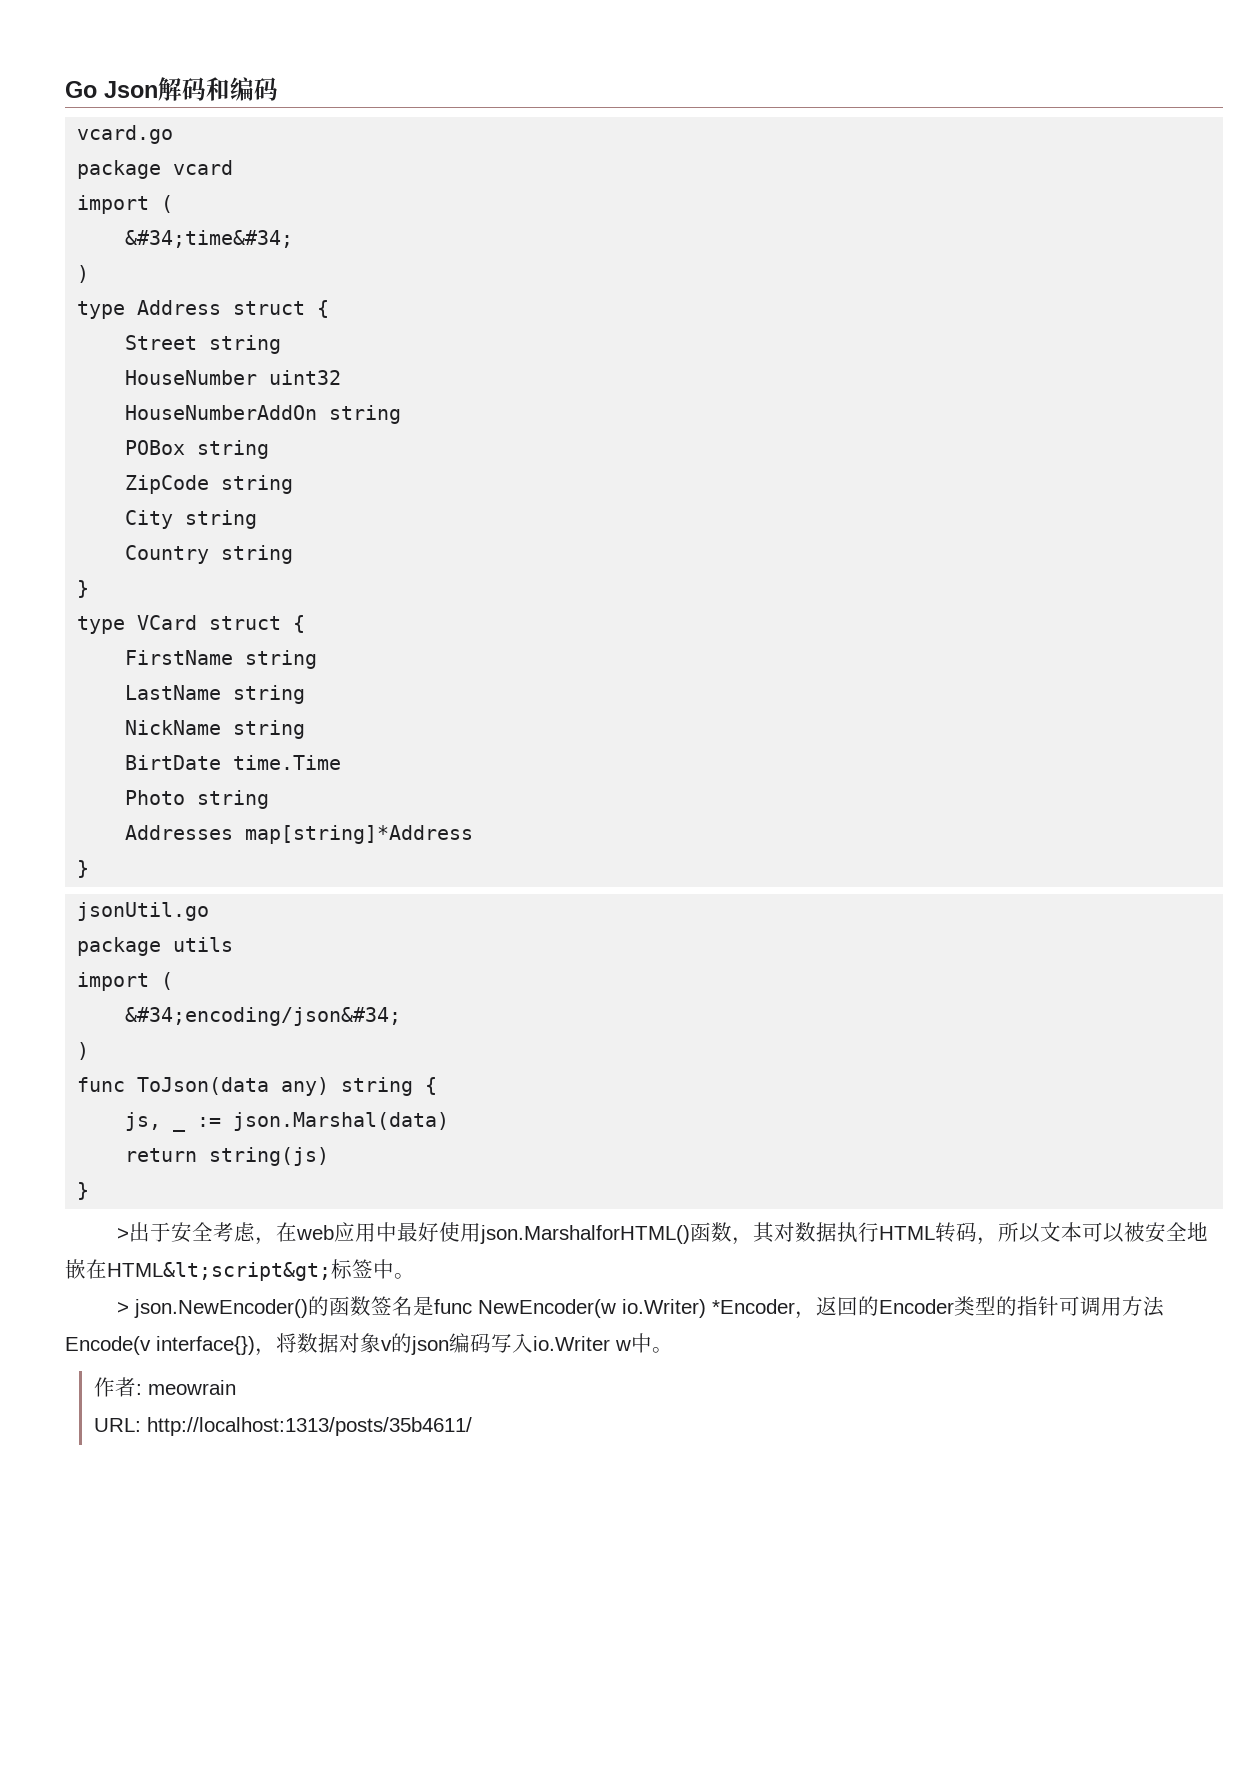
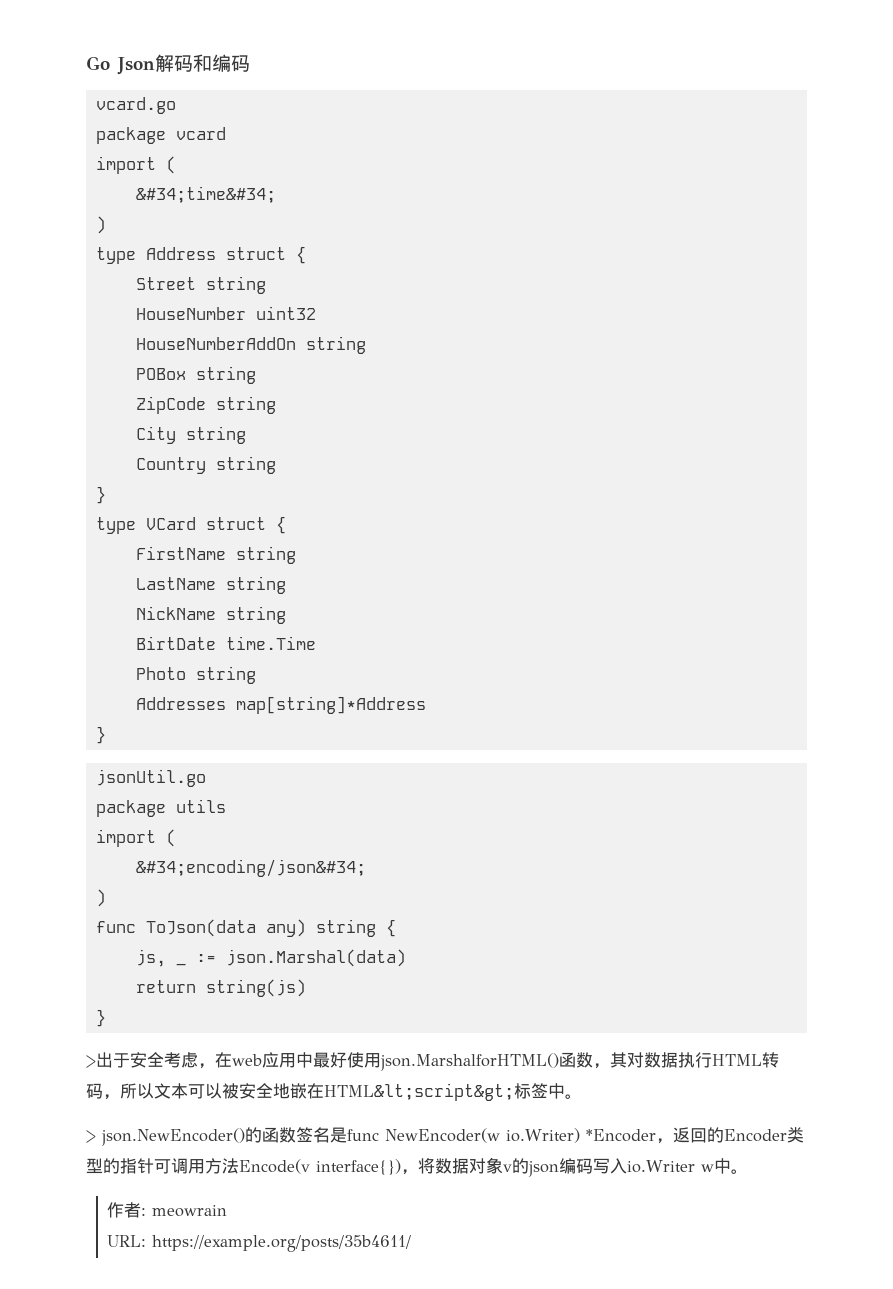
[146,1417,472,1436] http://localhost:1313/posts/35b4611/ -> [152,1235,412,1252] https://example.org/posts/35b4611/

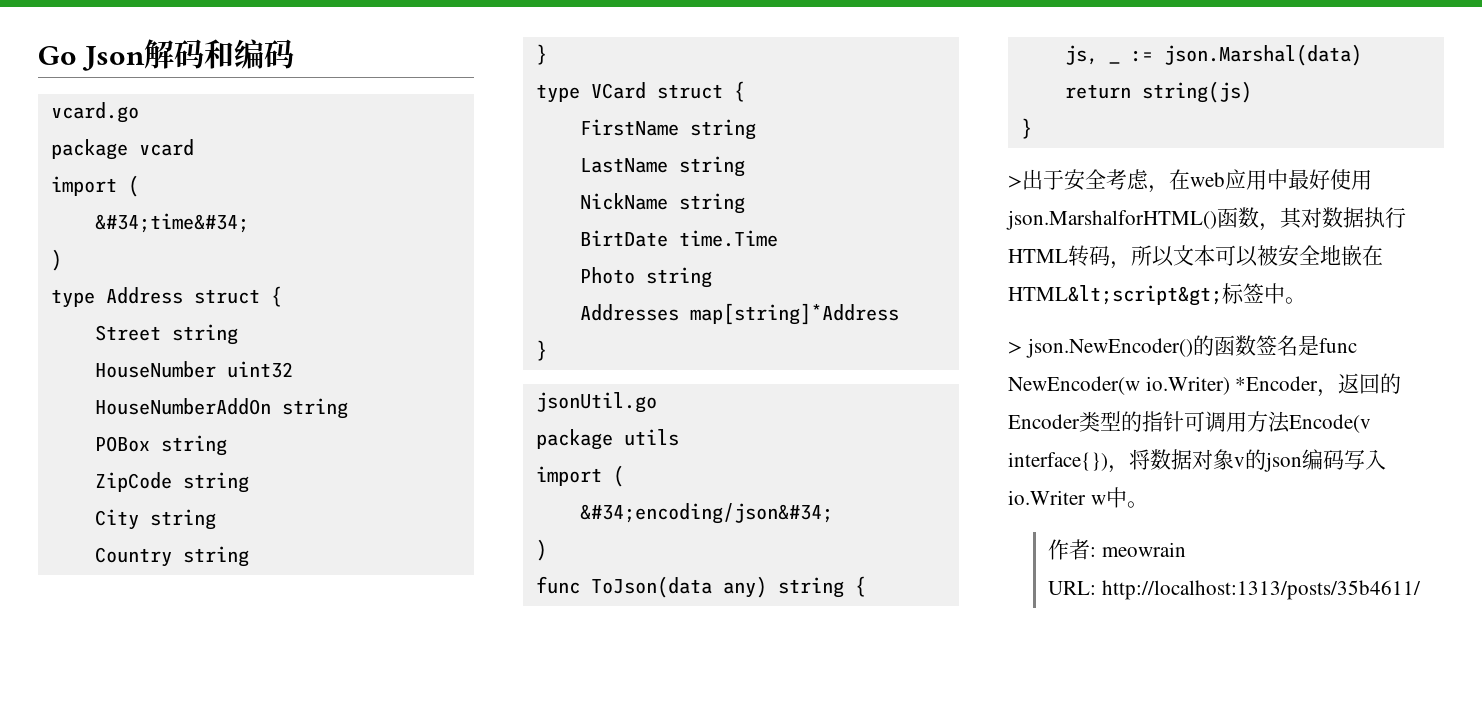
[152,1235,412,1252] https://example.org/posts/35b4611/ -> [1101,580,1421,600] http://localhost:1313/posts/35b4611/

